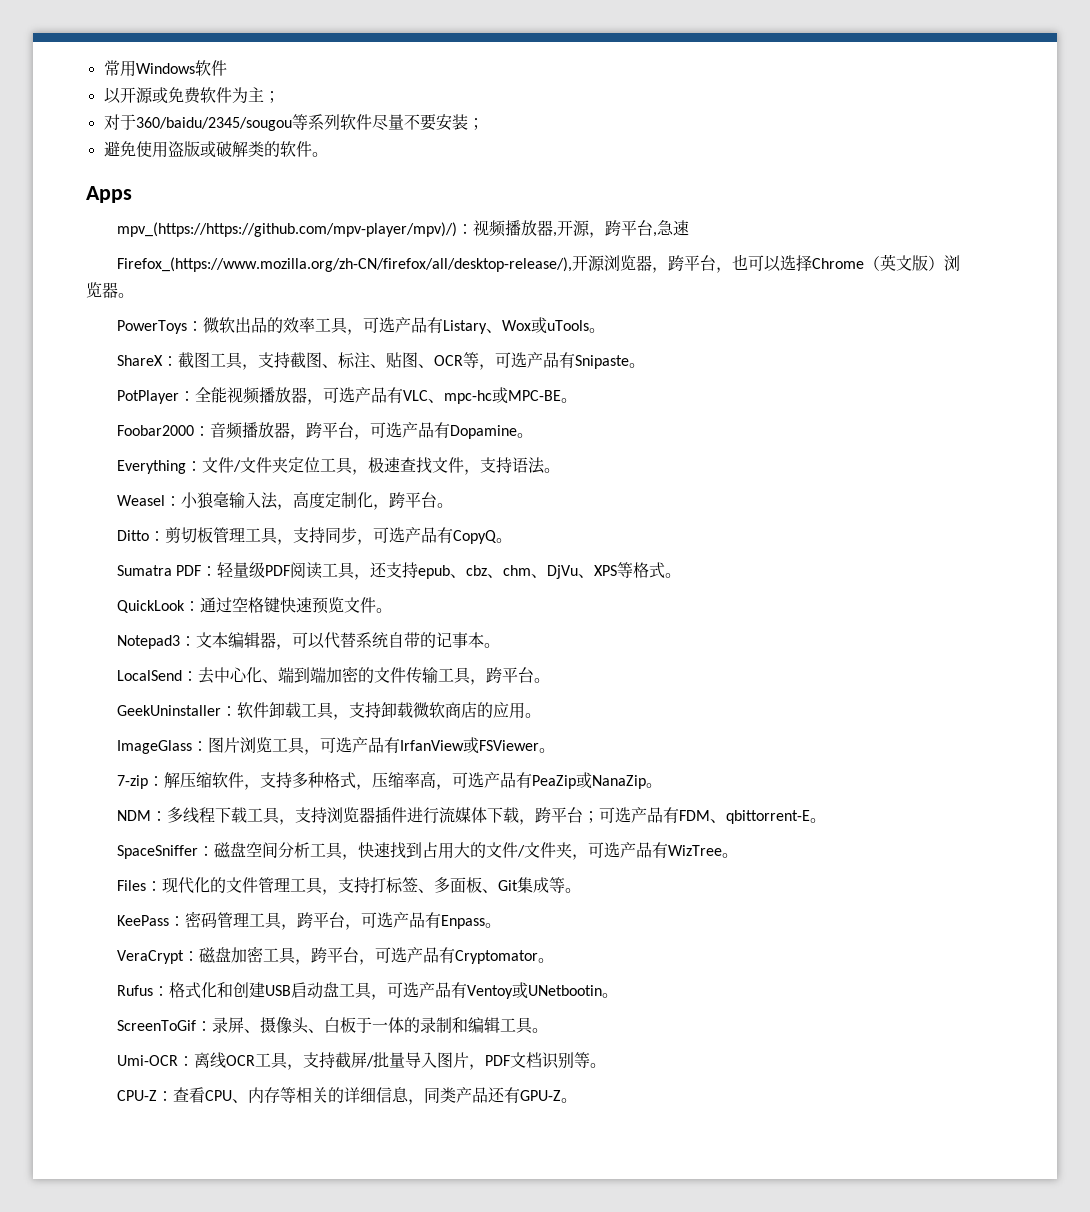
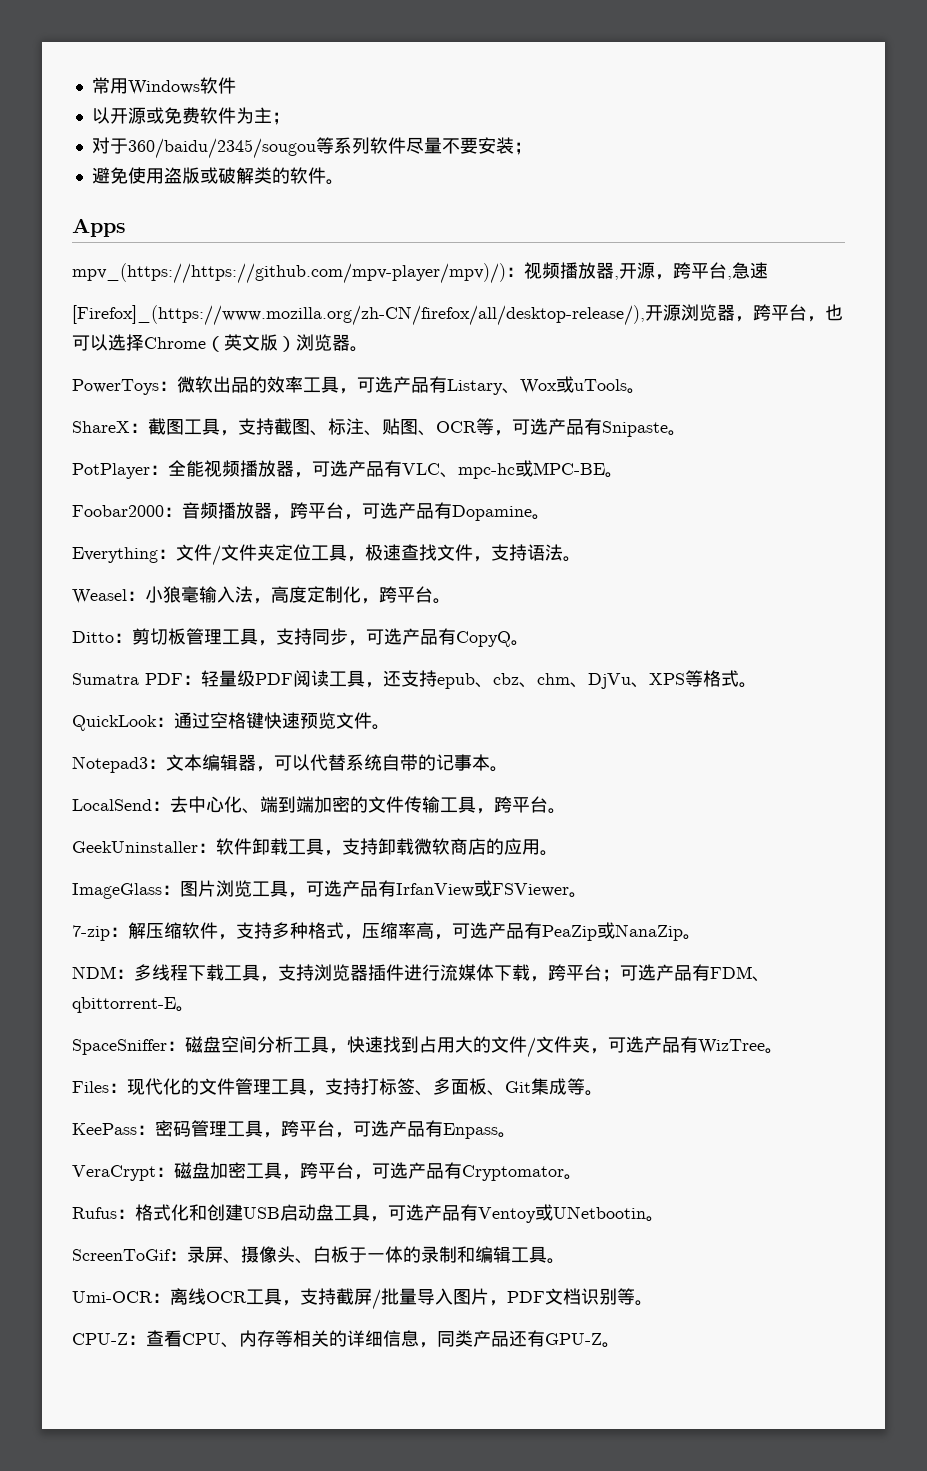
[116,257,572,272] Firefox_(https://www.mozilla.org/zh-CN/firefox/all/desktop-release/), -> [72,305,645,326] [Firefox]_(https://www.mozilla.org/zh-CN/firefox/all/desktop-release/),

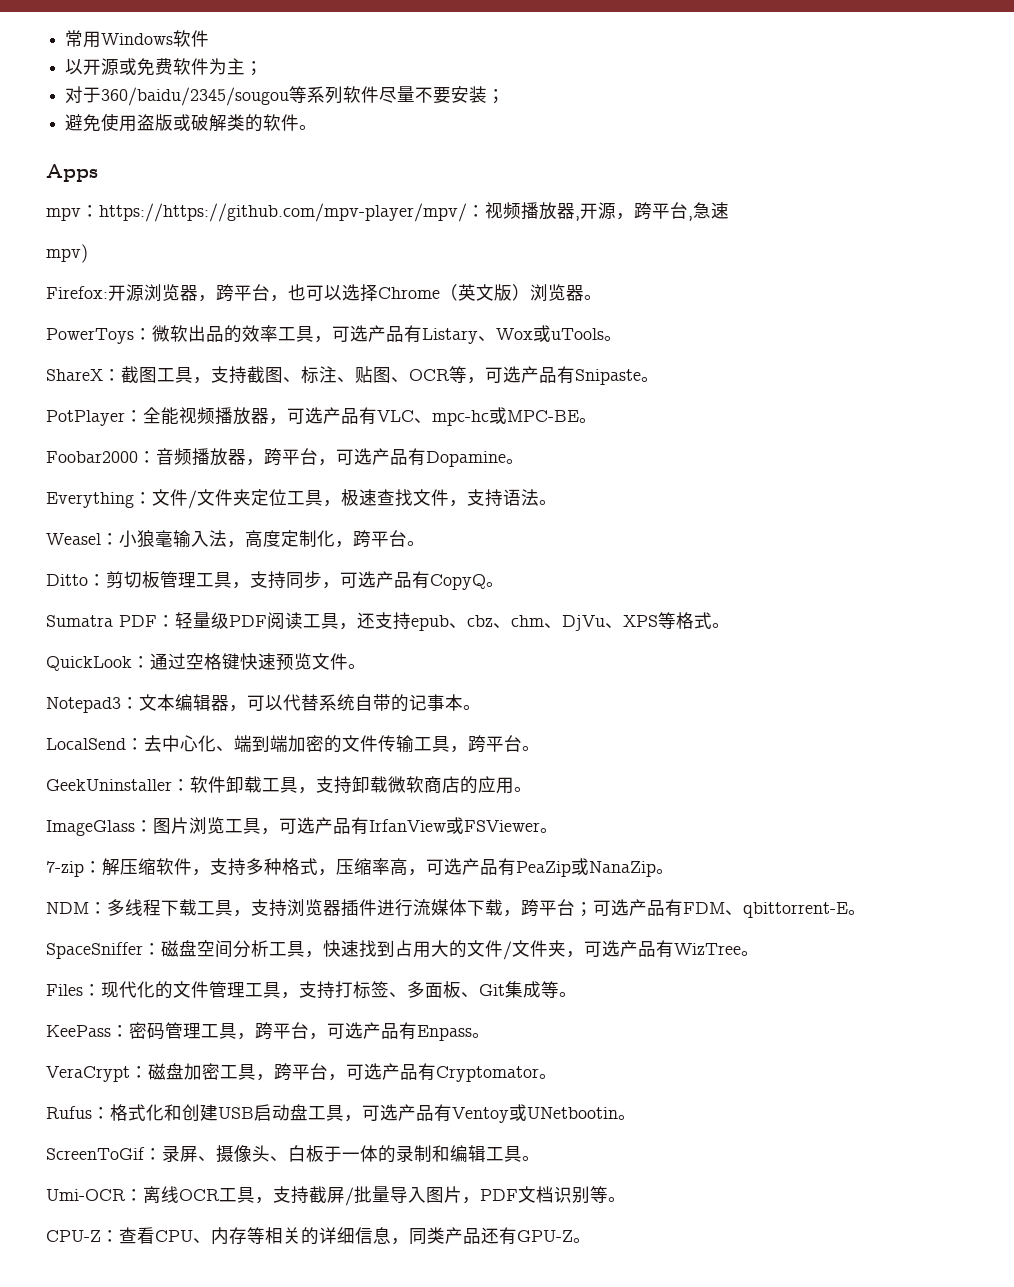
[72,263,506,284] mpv_(https://https://github.com/mpv-player/mpv)/) -> [46,203,467,222] mpv：https://https://github.com/mpv-player/mpv/
[72,305,645,326] [Firefox]_(https://www.mozilla.org/zh-CN/firefox/all/desktop-release/), -> [46,244,88,263] [46,286,108,299] mpv) // Firefox:

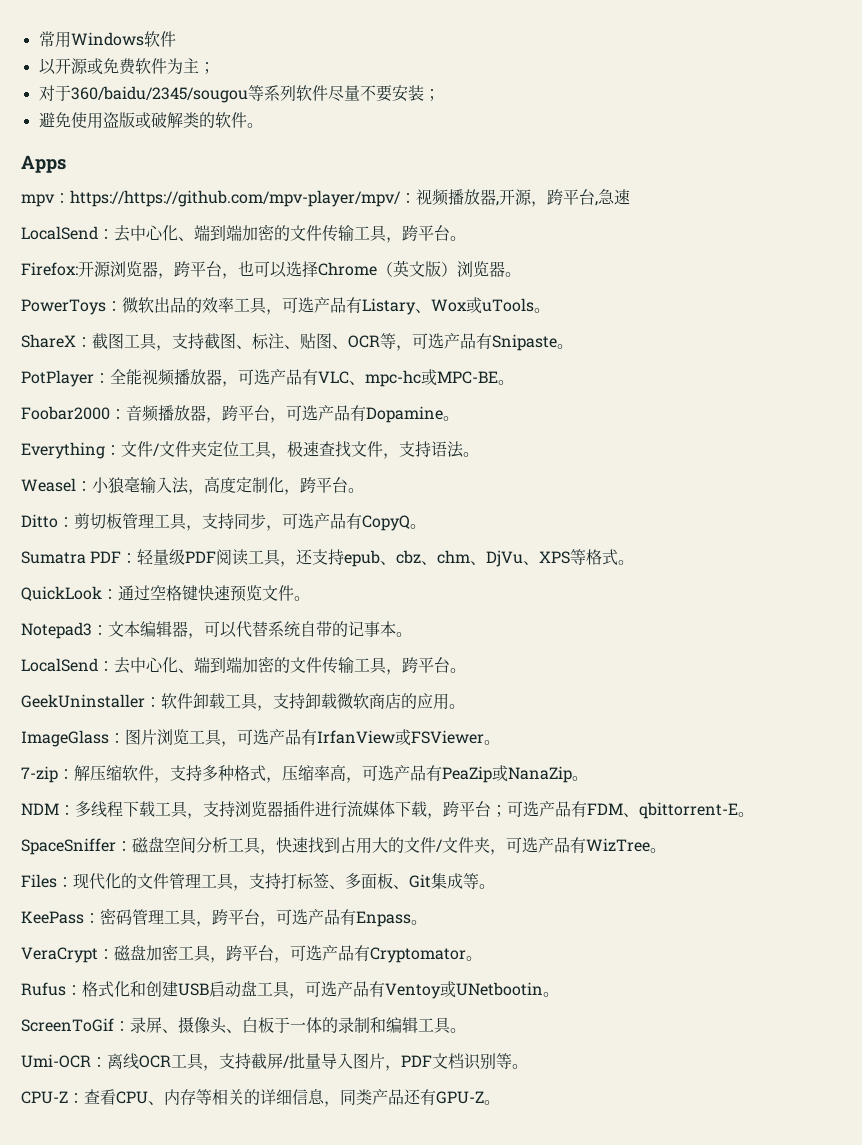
[46,244,88,263] mpv) -> [21,224,466,243] LocalSend：去中心化、端到端加密的文件传输工具，跨平台。

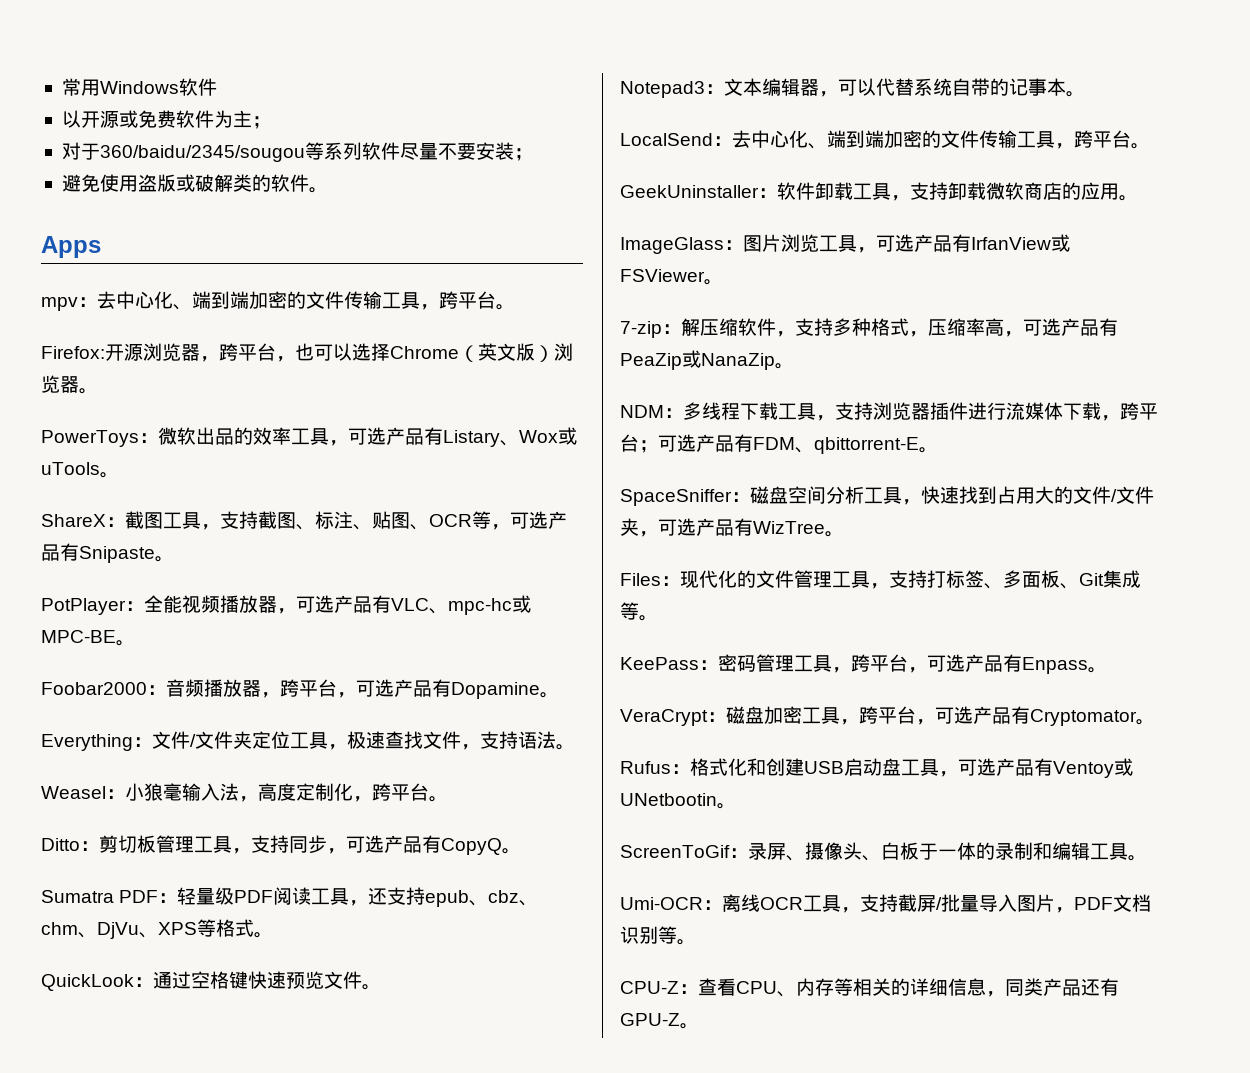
[70,189,630,207] [21,226,114,240] https://https://github.com/mpv-player/mpv/：视频播放器,开源，跨平台,急速 // LocalSend： -> (97, 302) none

